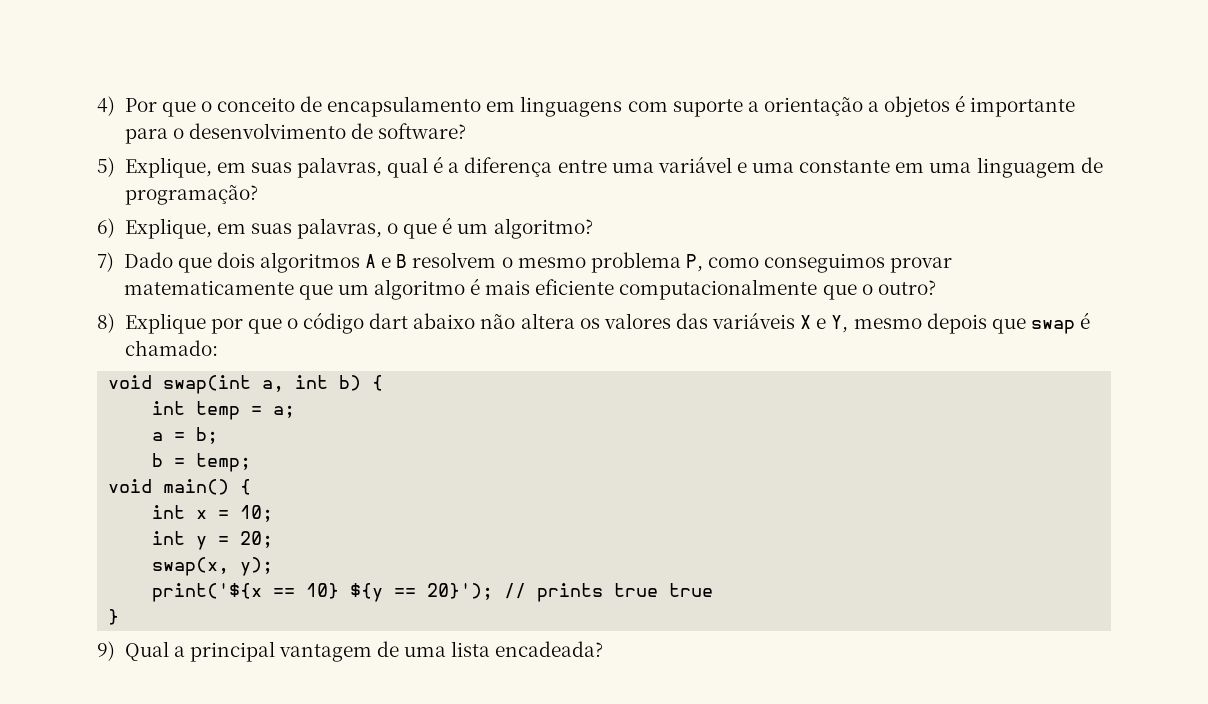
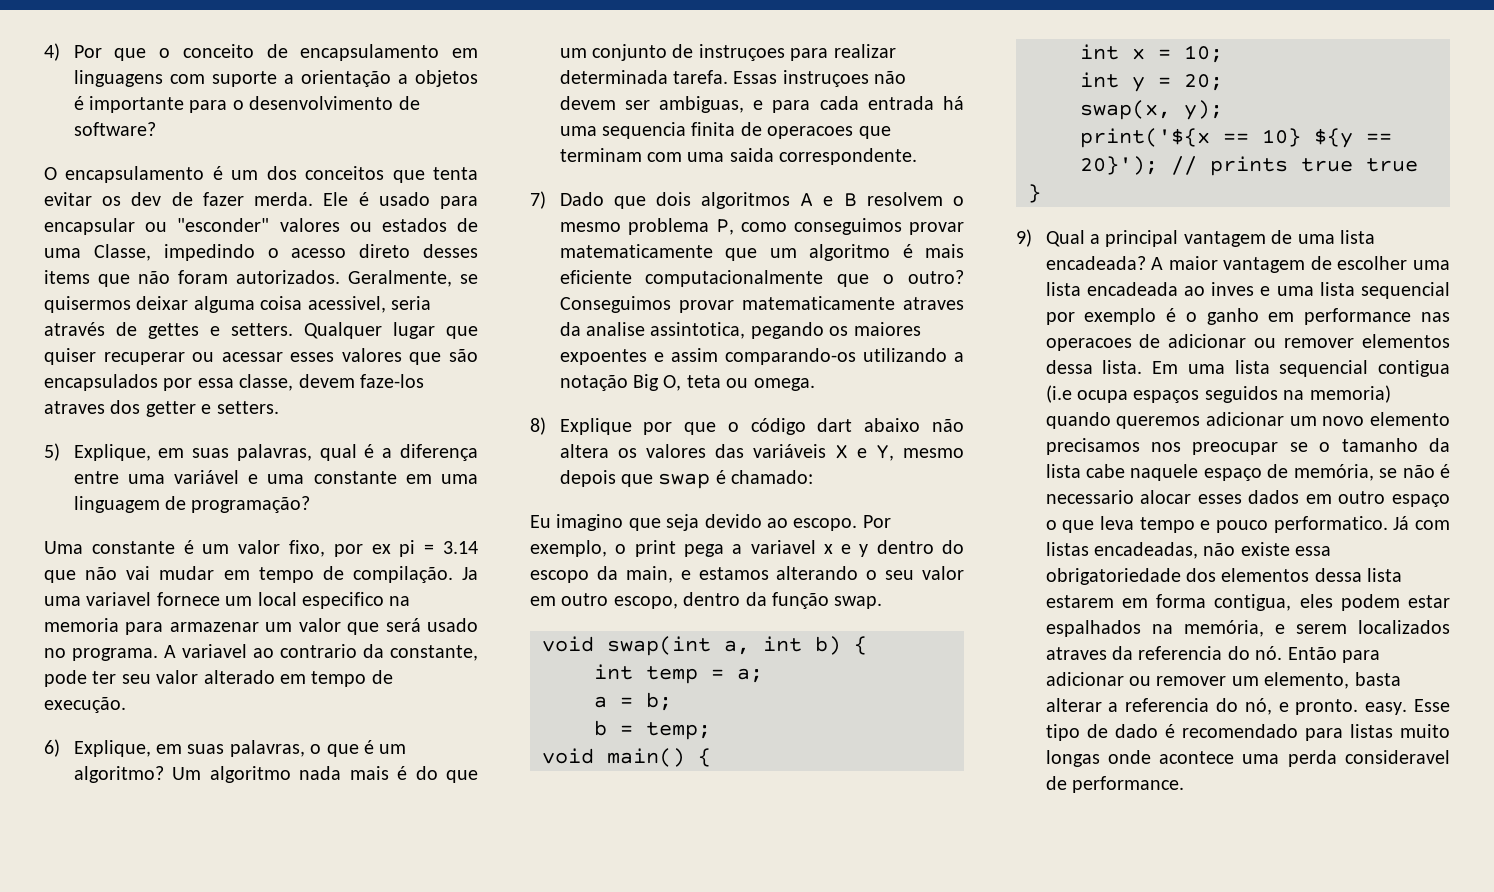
(467, 131) none -> [44,166,478,183] [44,192,478,209] [44,218,479,235] [44,244,478,261] [44,270,478,287] [44,296,431,313] [44,322,478,339] [44,348,478,365] [44,374,424,391] [44,400,279,417] // O encapsulamento é um dos conceitos que tenta evitar os dev de fazer merda. Ele é usado para encapsular ou "esconder" valores ou estados de uma Classe, impedindo o acesso direto desses items que não foram autorizados. Geralmente, se quisermos deixar alguma coisa acessivel, seria através de gettes e setters. Qualquer lugar que quiser recuperar ou acessar esses valores que são encapsulados por essa classe, devem faze-los atraves dos getter e setters.
(258, 195) none -> [44,540,479,557] [44,566,478,583] [44,592,411,609] [44,618,478,635] [44,644,478,661] [44,670,393,687] [44,697,126,713] // Uma constante é um valor fixo, por ex pi = 3.14 que não vai mudar em tempo de compilação. Ja uma variavel fornece um local especifico na memoria para armazenar um valor que será usado no programa. A variavel ao contrario da constante, pode ter seu valor alterado em tempo de execução.
(593, 228) none -> [172,766,478,783] [559,44,896,61] [559,70,907,87] [559,96,964,113] [559,122,891,139] [559,148,918,165] Um algoritmo nada mais é do que um conjunto de instruçoes para realizar determinada tarefa. Essas instruçoes não devem ser ambiguas, e para cada entrada há uma sequencia finita de operacoes que terminam com uma saida correspondente.
(936, 287) none -> [559,296,964,313] [559,322,921,339] [559,348,964,365] [559,374,815,391] Conseguimos provar matematicamente atraves da analise assintotica, pegando os maiores expoentes e assim comparando-os utilizando a notação Big O, teta ou omega.
(218, 348) none -> [530,514,891,531] [530,540,964,557] [530,566,964,583] [530,592,883,609] // Eu imagino que seja devido ao escopo. Por exemplo, o print pega a variavel x e y dentro do escopo da main, e estamos alterando o seu valor em outro escopo, dentro da função swap.
(604, 649) none -> [1151,256,1450,273] [1045,282,1450,299] [1045,308,1450,325] [1045,334,1450,351] [1045,360,1450,377] [1045,385,1391,403] [1045,412,1450,429] [1045,438,1450,455] [1045,464,1450,481] [1045,490,1450,507] [1045,516,1450,533] [1045,542,1332,559] [1045,568,1403,585] [1045,594,1450,611] [1045,620,1450,637] [1045,646,1380,663] [1045,672,1401,689] [1045,698,1450,715] [1045,724,1450,741] [1045,750,1450,767] [1045,776,1184,793] A maior vantagem de escolher uma lista encadeada ao inves e uma lista sequencial por exemplo é o ganho em performance nas operacoes de adicionar ou remover elementos dessa lista. Em uma lista sequencial contigua (i.e ocupa espaços seguidos na memoria) quando queremos adicionar um novo elemento precisamos nos preocupar se o tamanho da lista cabe naquele espaço de memória, se não é necessario alocar esses dados em outro espaço o que leva tempo e pouco performatico. Já com listas encadeadas, não existe essa obrigatoriedade dos elementos dessa lista estarem em forma contigua, eles podem estar espalhados na memória, e serem localizados atraves da referencia do nó. Então para adicionar ou remover um elemento, basta alterar a referencia do nó, e pronto. easy. Esse tipo de dado é recomendado para listas muito longas onde acontece uma perda consideravel de performance.

